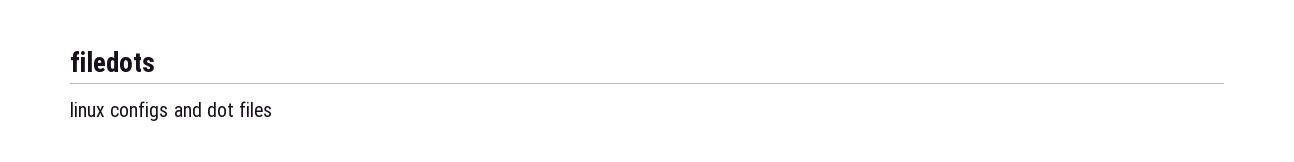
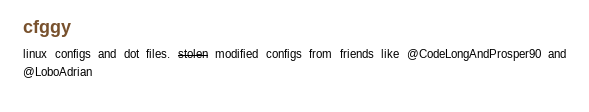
[70,51,155,72] filedots -> [23,20,71,37] cfggy
[239,101,273,117] files -> [146,49,566,61] [23,67,92,78] files. stolen modified configs from friends like @CodeLongAndProsper90 and @LoboAdrian

